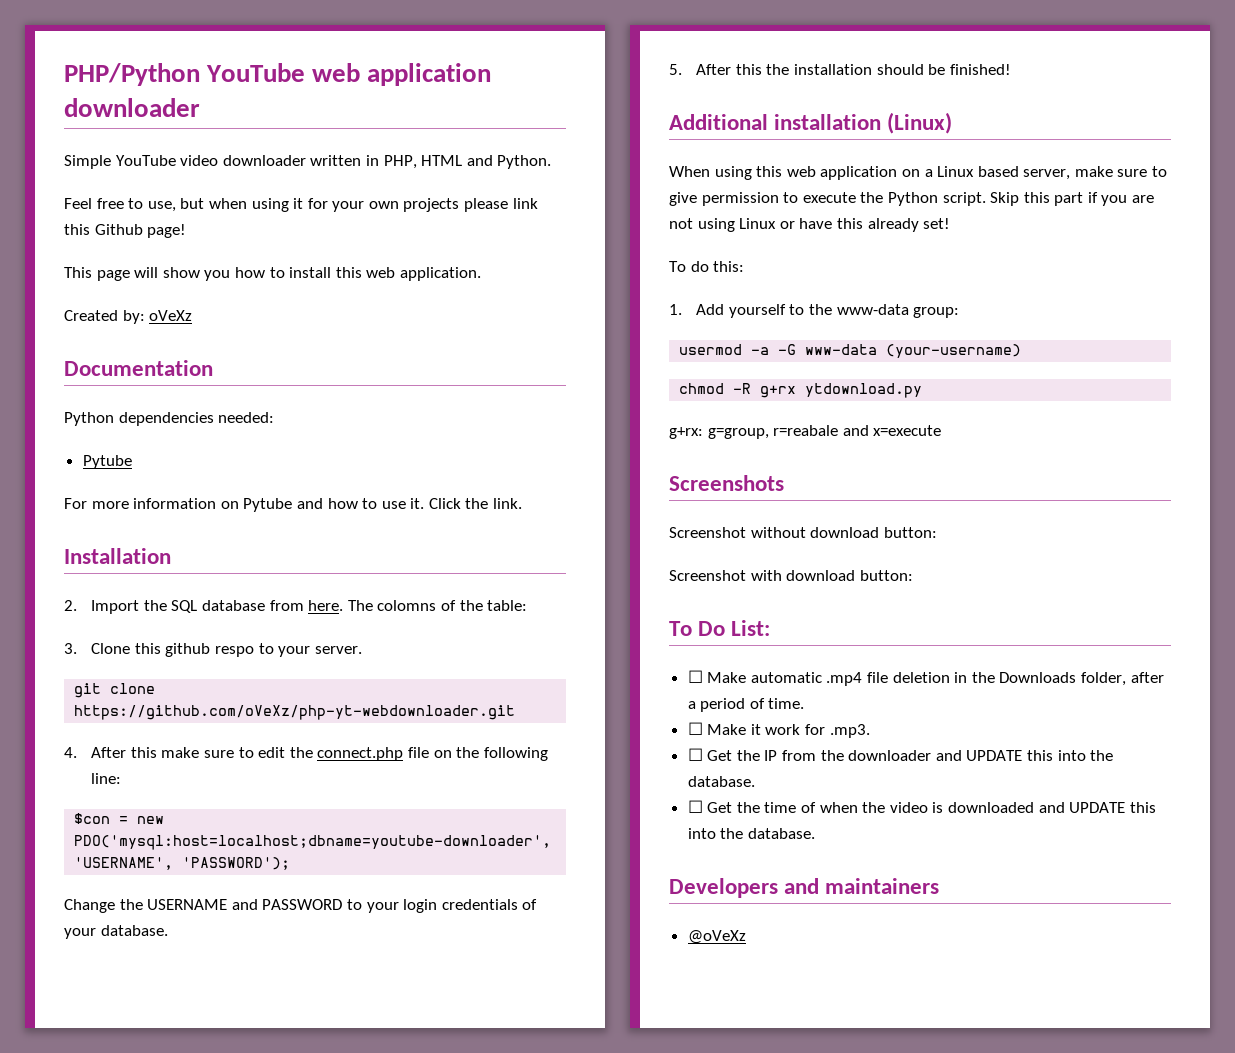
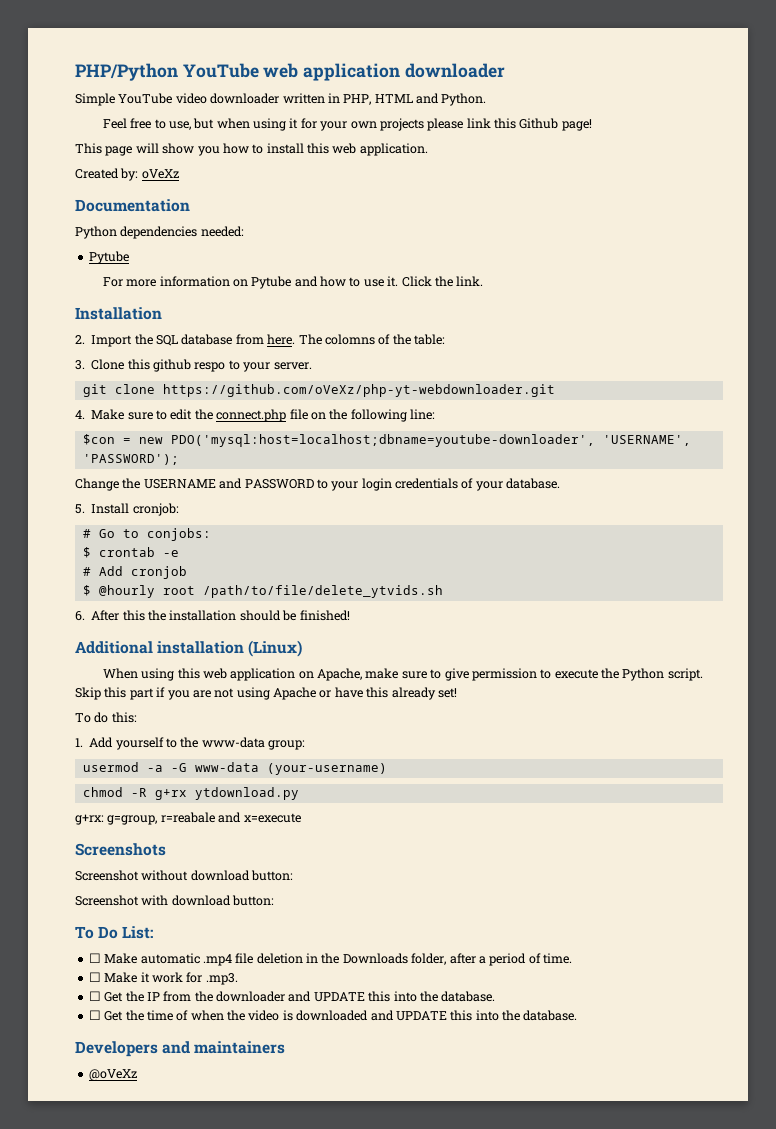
[91,747,200,758] After this make -> [91,409,125,420] Make
(682, 69) none -> [91,503,179,516] [82,528,211,541] [82,547,179,558] [82,566,187,579] [82,585,443,598] [75,611,85,621] Install cronjob: // # Go to conjobs: // $ crontab -e // # Add cronjob // $ @hourly root /path/to/file/delete_ytvids.sh // 6.
[924,166,1071,180] a Linux based server, -> [317,668,363,681] Apache,
[739,218,777,229] Linux -> [273,687,316,700] Apache

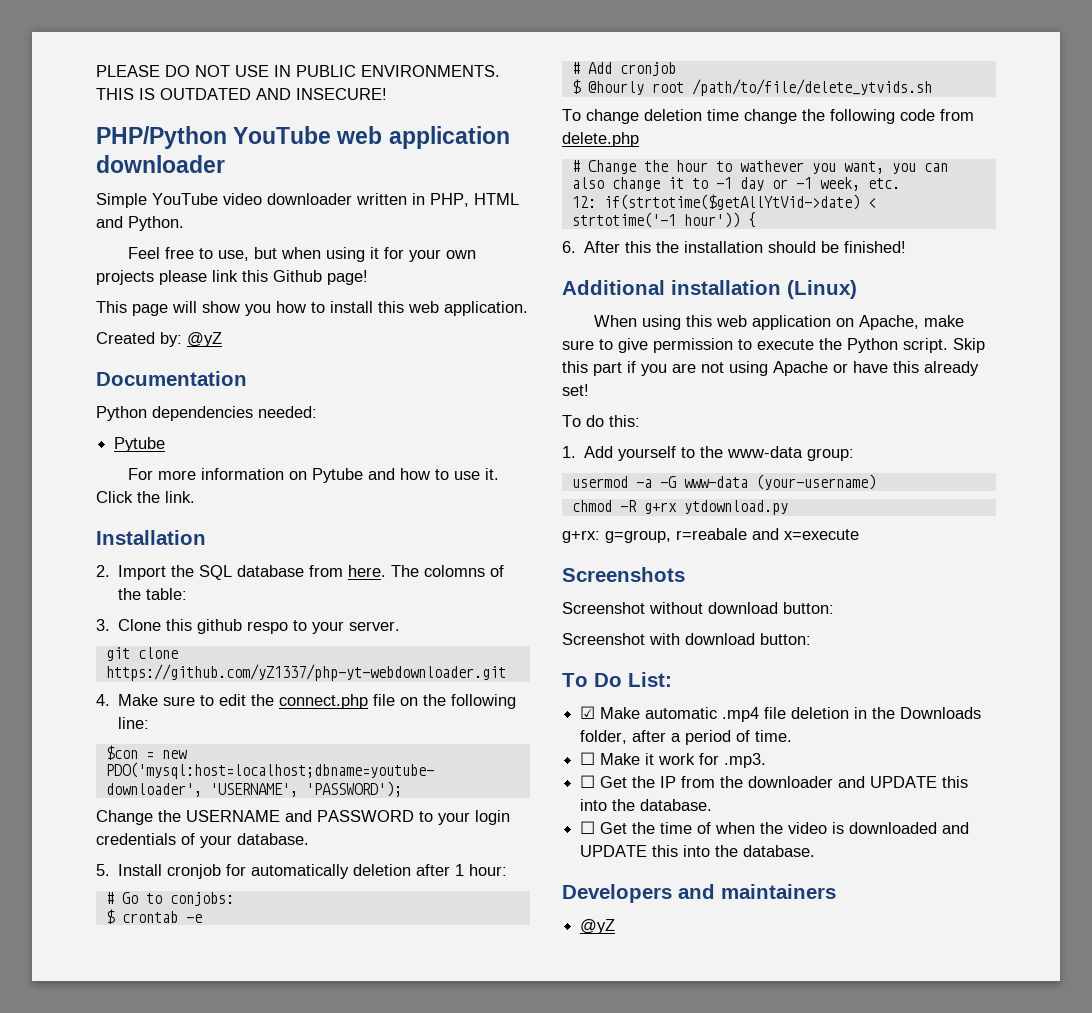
(75, 72) none -> [96,65,500,77] [96,88,387,100] PLEASE DO NOT USE IN PUBLIC ENVIRONMENTS. THIS IS OUTDATED AND INSECURE! //
[141,169,179,179] oVeXz -> [187,332,222,347] @yZ
[162,384,555,397] https://github.com/oVeXz/php-yt-webdownloader.git -> [105,664,506,681] https://github.com/yZ1337/php-yt-webdownloader.git
[132,503,179,516] cronjob: -> [167,864,508,879] cronjob for automatically deletion after 1 hour:
(443, 591) none -> [562,109,974,124] [562,132,639,147] [571,160,948,174] [571,177,900,191] [571,194,876,210] [571,212,756,228] // To change deletion time change the following code from delete.php // # Change the hour to wathever you want, you can also change it to -1 day or -1 week, etc. // 12: if(strtotime($getAllYtVid->date) < strtotime('-1 hour')) {
[88,953,101,963] ☐ -> [580,706,596,719] ☑
[88,1069,137,1081] @oVeXz -> [580,919,616,934] @yZ

